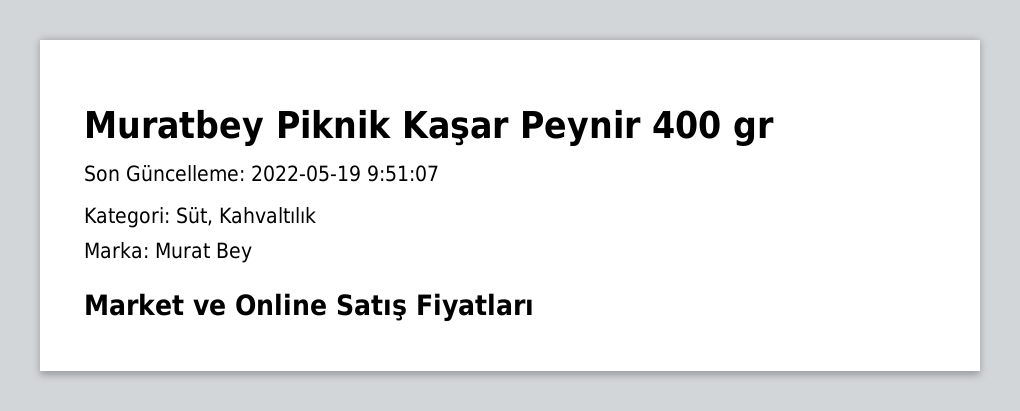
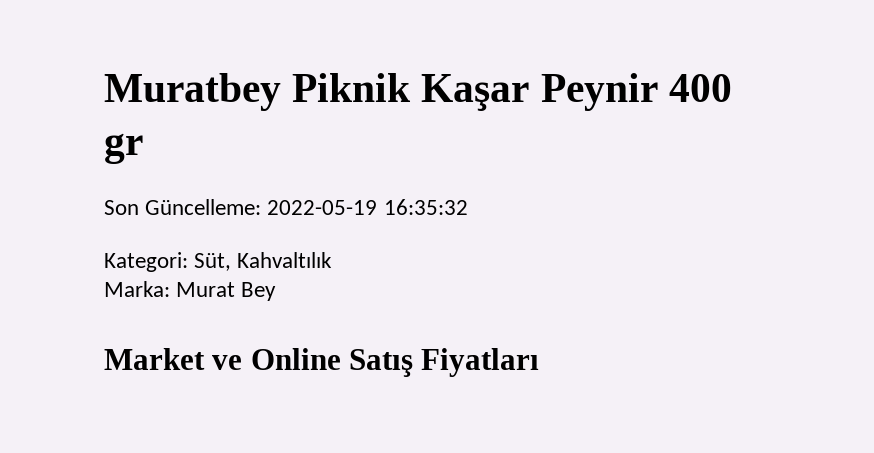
[367,165,439,182] 9:51:07 -> [383,199,468,215] 16:35:32

